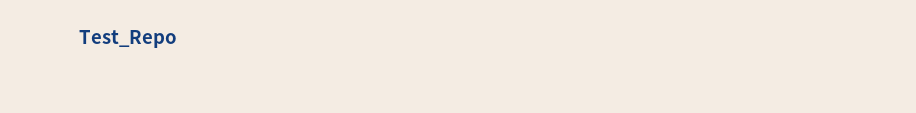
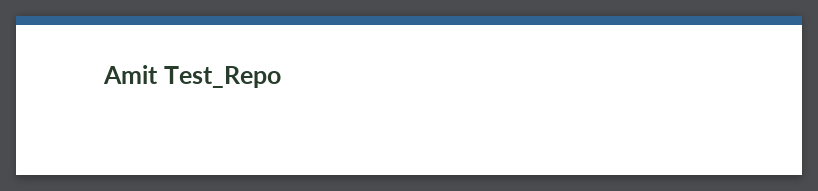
(79, 39) none -> [103,65,158,84] Amit

